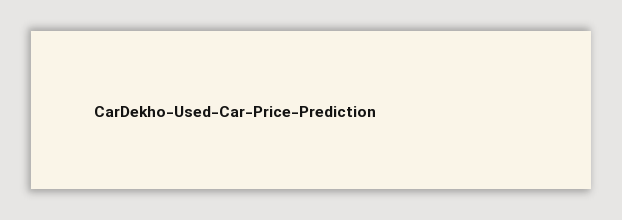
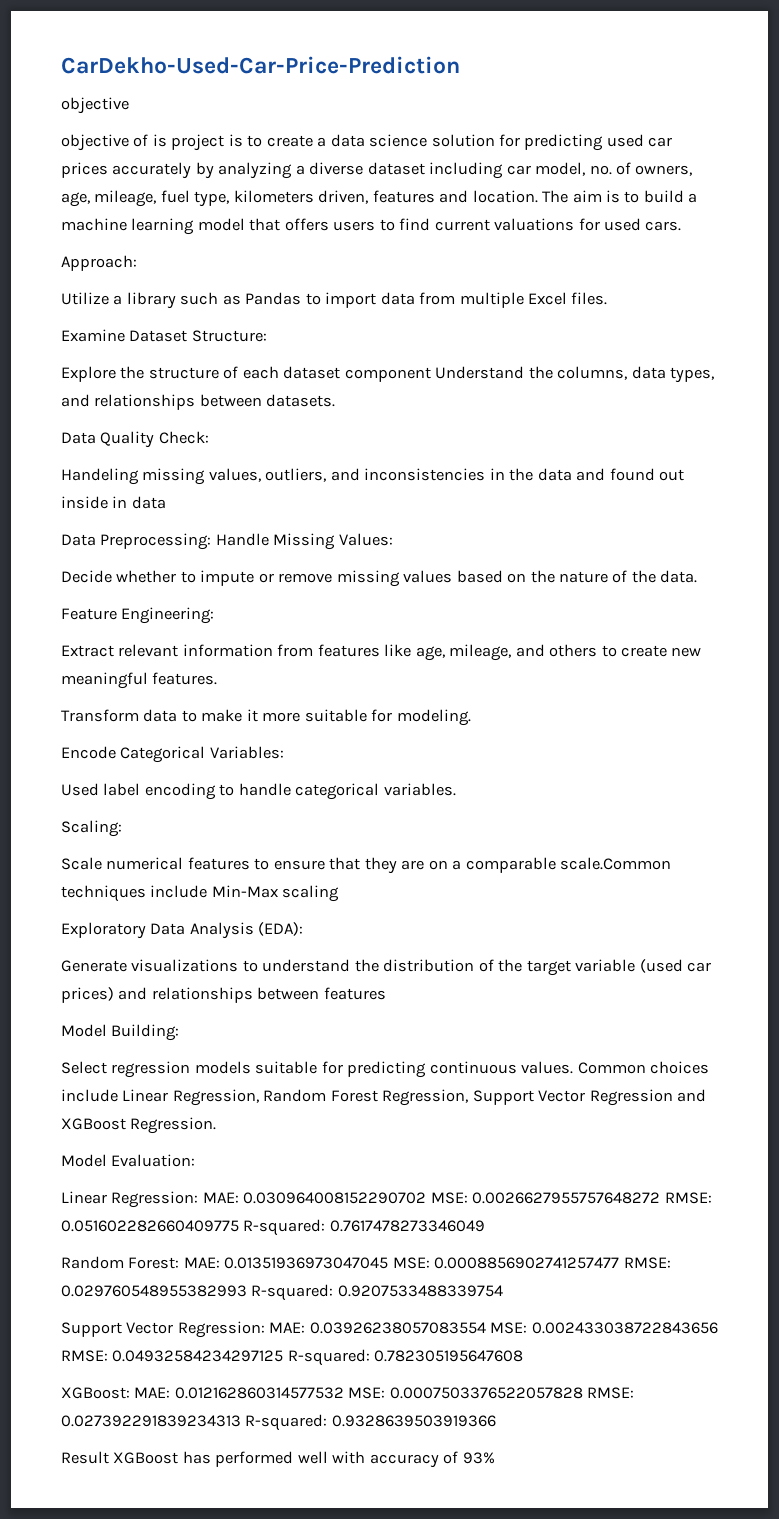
(376, 111) none -> [61,97,129,114] [61,134,673,151] [61,162,693,179] [61,190,698,207] [61,218,682,235] [61,255,137,271] [61,292,608,309] [61,329,267,342] [61,366,715,383] [61,394,336,410] [61,431,209,448] [61,468,685,485] [61,496,166,509] [61,533,393,550] [61,570,698,587] [61,607,215,624] [61,644,702,661] [61,672,218,689] [61,709,471,726] [61,746,284,763] [61,783,456,800] [61,820,122,837] [61,857,672,874] [61,885,340,902] [61,922,304,939] [61,959,712,976] [61,987,386,1003] [61,1024,180,1041] [61,1061,710,1078] [61,1089,707,1106] [61,1117,217,1134] [61,1154,196,1167] [61,1191,712,1208] [61,1219,485,1236] [61,1256,671,1269] [61,1284,503,1301] [61,1321,718,1338] [61,1349,524,1366] [61,1387,635,1399] [61,1414,496,1431] [61,1451,495,1468] // objective // objective of is project is to create a data science solution for predicting used car prices accurately by analyzing a diverse dataset including car model, no. of owners, age, mileage, fuel type, kilometers driven, features and location. The aim is to build a machine learning model that offers users to find current valuations for used cars. // Approach: // Utilize a library such as Pandas to import data from multiple Excel files. // Examine Dataset Structure: // Explore the structure of each dataset component Understand the columns, data types, and relationships between datasets. // Data Quality Check: // Handeling missing values, outliers, and inconsistencies in the data and found out inside in data // Data Preprocessing: Handle Missing Values: // Decide whether to impute or remove missing values based on the nature of the data. // Feature Engineering: // Extract relevant information from features like age, mileage, and others to create new meaningful features. // Transform data to make it more suitable for modeling. // Encode Categorical Variables: // Used label encoding to handle categorical variables. // Scaling: // Scale numerical features to ensure that they are on a comparable scale.Common techniques include Min-Max scaling // Exploratory Data Analysis (EDA): // Generate visualizations to understand the distribution of the target variable (used car prices) and relationships between features // Model Building: // Select regression models suitable for predicting continuous values. Common choices include Linear Regression, Random Forest Regression, Support Vector Regression and XGBoost Regression. // Model Evaluation: // Linear Regression: MAE: 0.030964008152290702 MSE: 0.0026627955757648272 RMSE: 0.051602282660409775 R-squared: 0.7617478273346049 // Random Forest: MAE: 0.01351936973047045 MSE: 0.0008856902741257477 RMSE: 0.029760548955382993 R-squared: 0.9207533488339754 // Support Vector Regression: MAE: 0.03926238057083554 MSE: 0.002433038722843656 RMSE: 0.04932584234297125 R-squared: 0.782305195647608 // XGBoost: MAE: 0.012162860314577532 MSE: 0.0007503376522057828 RMSE: 0.027392291839234313 R-squared: 0.9328639503919366 // Result XGBoost has performed well with accuracy of 93%

